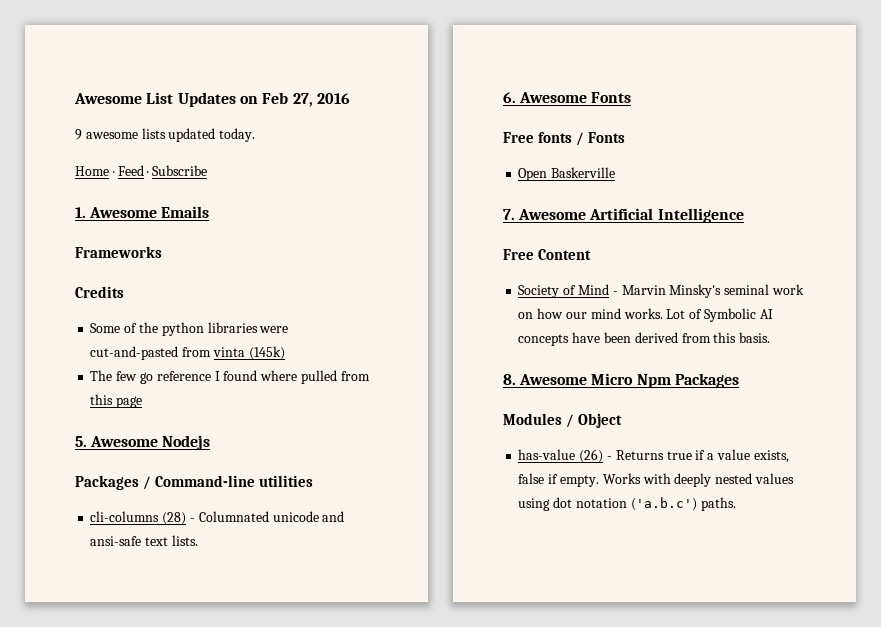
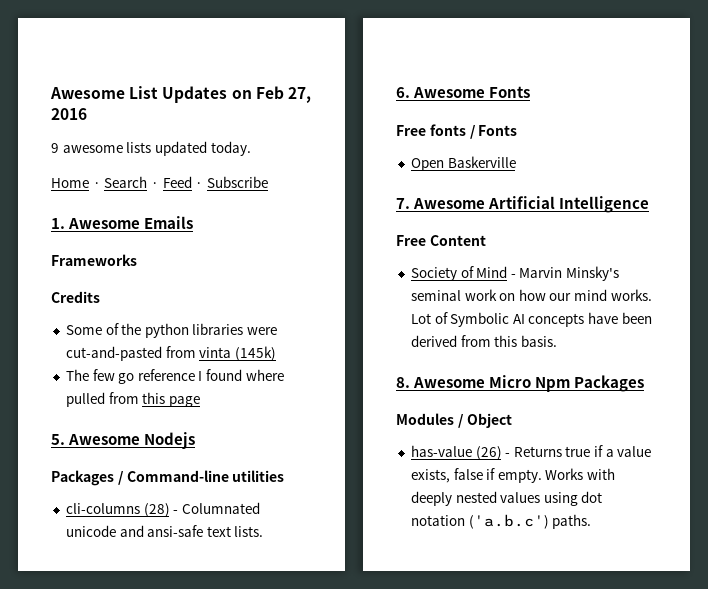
(115, 173) none -> [104,176,159,188] Search ·

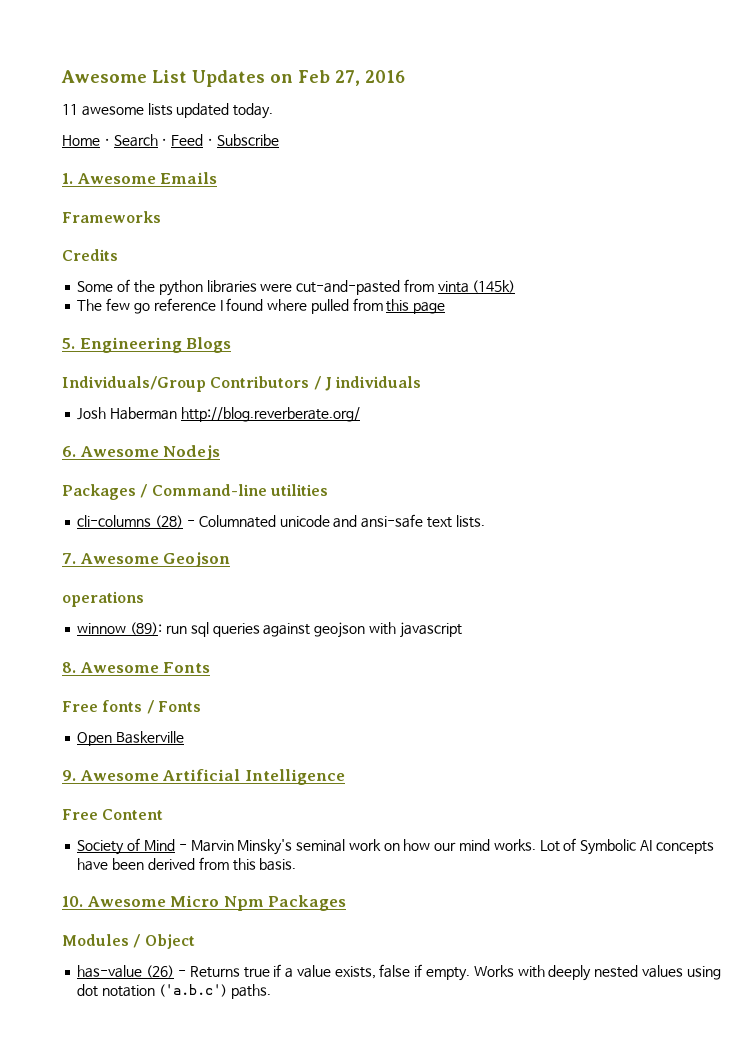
[51,143,59,153] 9 -> [62,104,78,115] 11
(65, 439) none -> [79,337,232,353] [62,376,422,392] [77,407,360,422] [62,446,76,457] Engineering Blogs // Individuals/Group Contributors / J individuals // Josh Haberman http://blog.reverberate.org/ // 6.
[396,87,410,98] 6. -> [62,552,231,567] [62,591,144,607] [77,622,462,638] [62,662,76,673] 7. Awesome Geojson // operations // winnow (89): run sql queries against geojson with javascript // 8.
[396,198,410,209] 7. -> [62,770,76,781] 9.
[396,377,410,388] 8. -> [62,896,83,907] 10.

